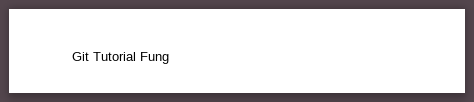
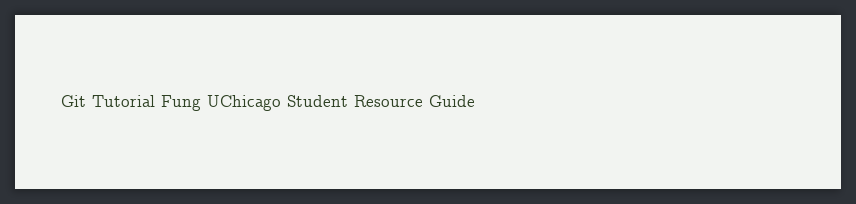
(169, 58) none -> [207,95,475,111] UChicago Student Resource Guide

